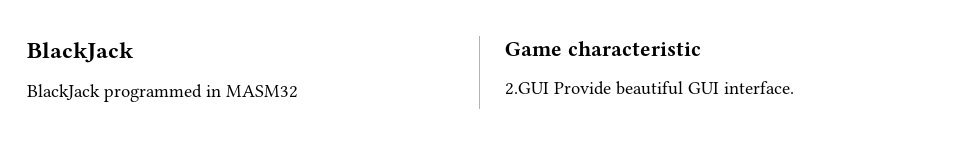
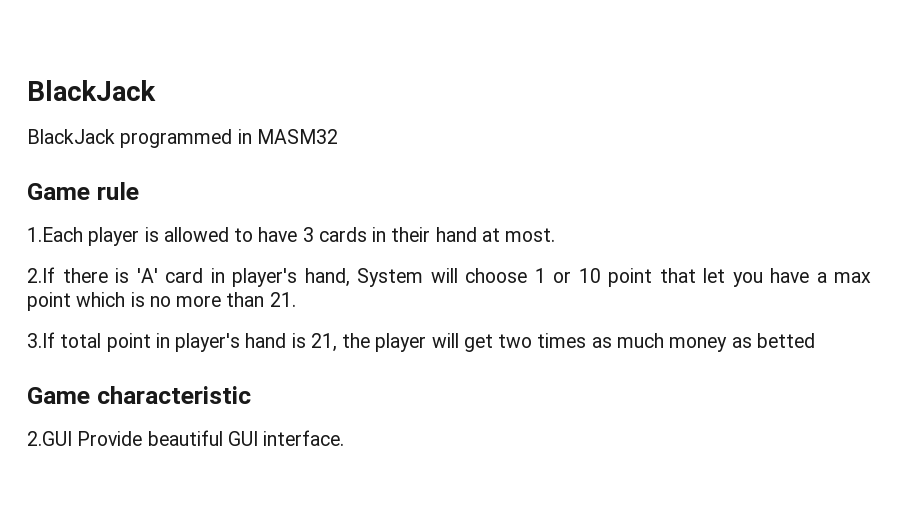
(298, 91) none -> [27,182,139,200] [27,227,556,246] [27,267,871,287] [27,292,296,311] [27,332,815,352] // Game rule // 1.Each player is allowed to have 3 cards in their hand at most. // 2.If there is 'A' card in player's hand, System will choose 1 or 10 point that let you have a max point which is no more than 21. // 3.If total point in player's hand is 21, the player will get two times as much money as betted

